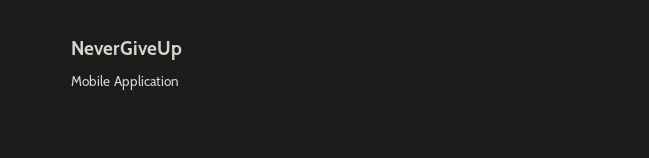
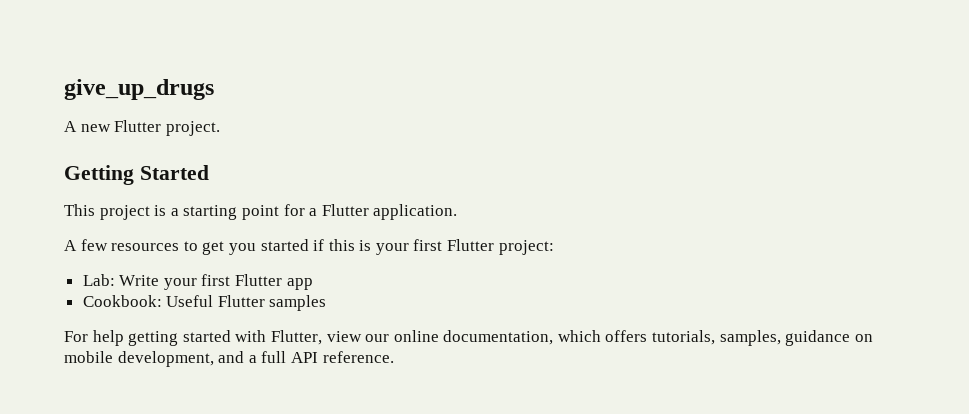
[71,41,182,60] [71,75,179,90] NeverGiveUp // Mobile Application -> [64,79,214,100] [64,120,220,136] [64,165,209,185] [64,204,458,220] [64,239,554,255] [82,274,313,290] [82,295,327,311] [64,330,873,346] [64,351,394,367] give_up_drugs // A new Flutter project. // Getting Started // This project is a starting point for a Flutter application. // A few resources to get you started if this is your first Flutter project: // Lab: Write your first Flutter app // Cookbook: Useful Flutter samples // For help getting started with Flutter, view our online documentation, which offers tutorials, samples, guidance on mobile development, and a full API reference.

